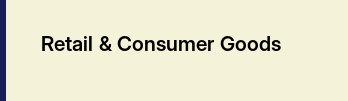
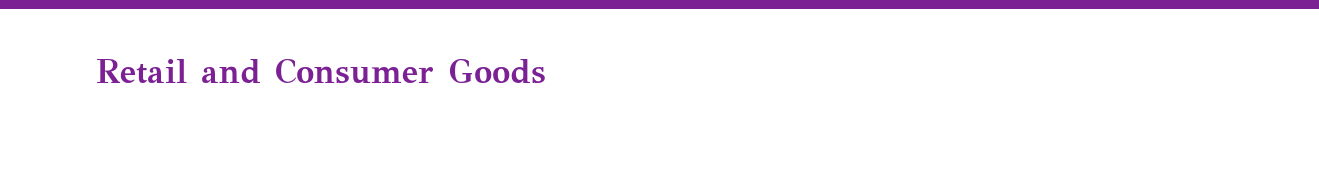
[98,36,113,51] & -> [201,59,261,84] and

